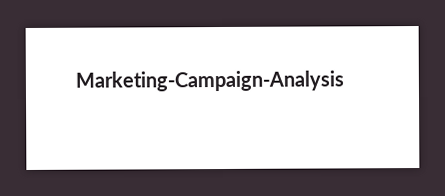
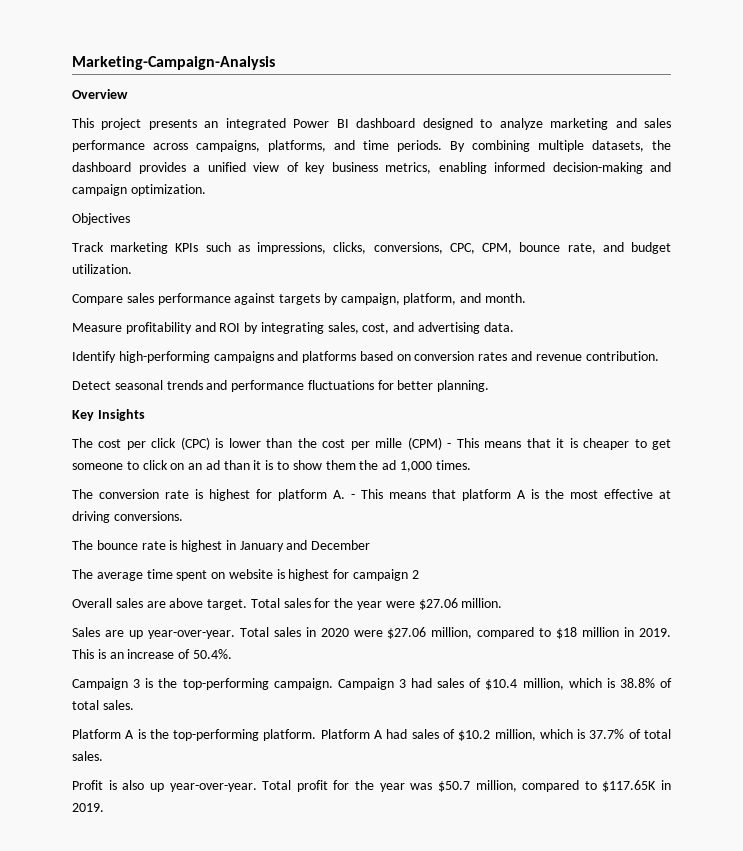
(344, 81) none -> [72,89,128,99] [72,118,671,130] [72,140,671,152] [72,162,671,174] [72,184,206,196] [72,213,130,225] [72,242,671,254] [72,264,132,274] [72,293,527,305] [72,322,514,334] [72,351,659,363] [72,380,490,392] [72,409,145,421] [72,437,672,450] [72,460,471,472] [72,489,671,501] [72,511,183,523] [72,540,371,552] [72,569,419,581] [72,598,503,610] [72,627,671,639] [72,649,232,659] [72,678,672,690] [72,700,134,710] [72,729,671,741] [72,751,103,761] [72,780,671,792] [72,803,104,812] // Overview // This project presents an integrated Power BI dashboard designed to analyze marketing and sales performance across campaigns, platforms, and time periods. By combining multiple datasets, the dashboard provides a unified view of key business metrics, enabling informed decision-making and campaign optimization. // Objectives // Track marketing KPIs such as impressions, clicks, conversions, CPC, CPM, bounce rate, and budget utilization. // Compare sales performance against targets by campaign, platform, and month. // Measure profitability and ROI by integrating sales, cost, and advertising data. // Identify high-performing campaigns and platforms based on conversion rates and revenue contribution. // Detect seasonal trends and performance fluctuations for better planning. // Key Insights // The cost per click (CPC) is lower than the cost per mille (CPM) - This means that it is cheaper to get someone to click on an ad than it is to show them the ad 1,000 times. // The conversion rate is highest for platform A. - This means that platform A is the most effective at driving conversions. // The bounce rate is highest in January and December // The average time spent on website is highest for campaign 2 // Overall sales are above target. Total sales for the year were $27.06 million. // Sales are up year-over-year. Total sales in 2020 were $27.06 million, compared to $18 million in 2019. This is an increase of 50.4%. // Campaign 3 is the top-performing campaign. Campaign 3 had sales of $10.4 million, which is 38.8% of total sales. // Platform A is the top-performing platform. Platform A had sales of $10.2 million, which is 37.7% of total sales. // Profit is also up year-over-year. Total profit for the year was $50.7 million, compared to $117.65K in 2019.

